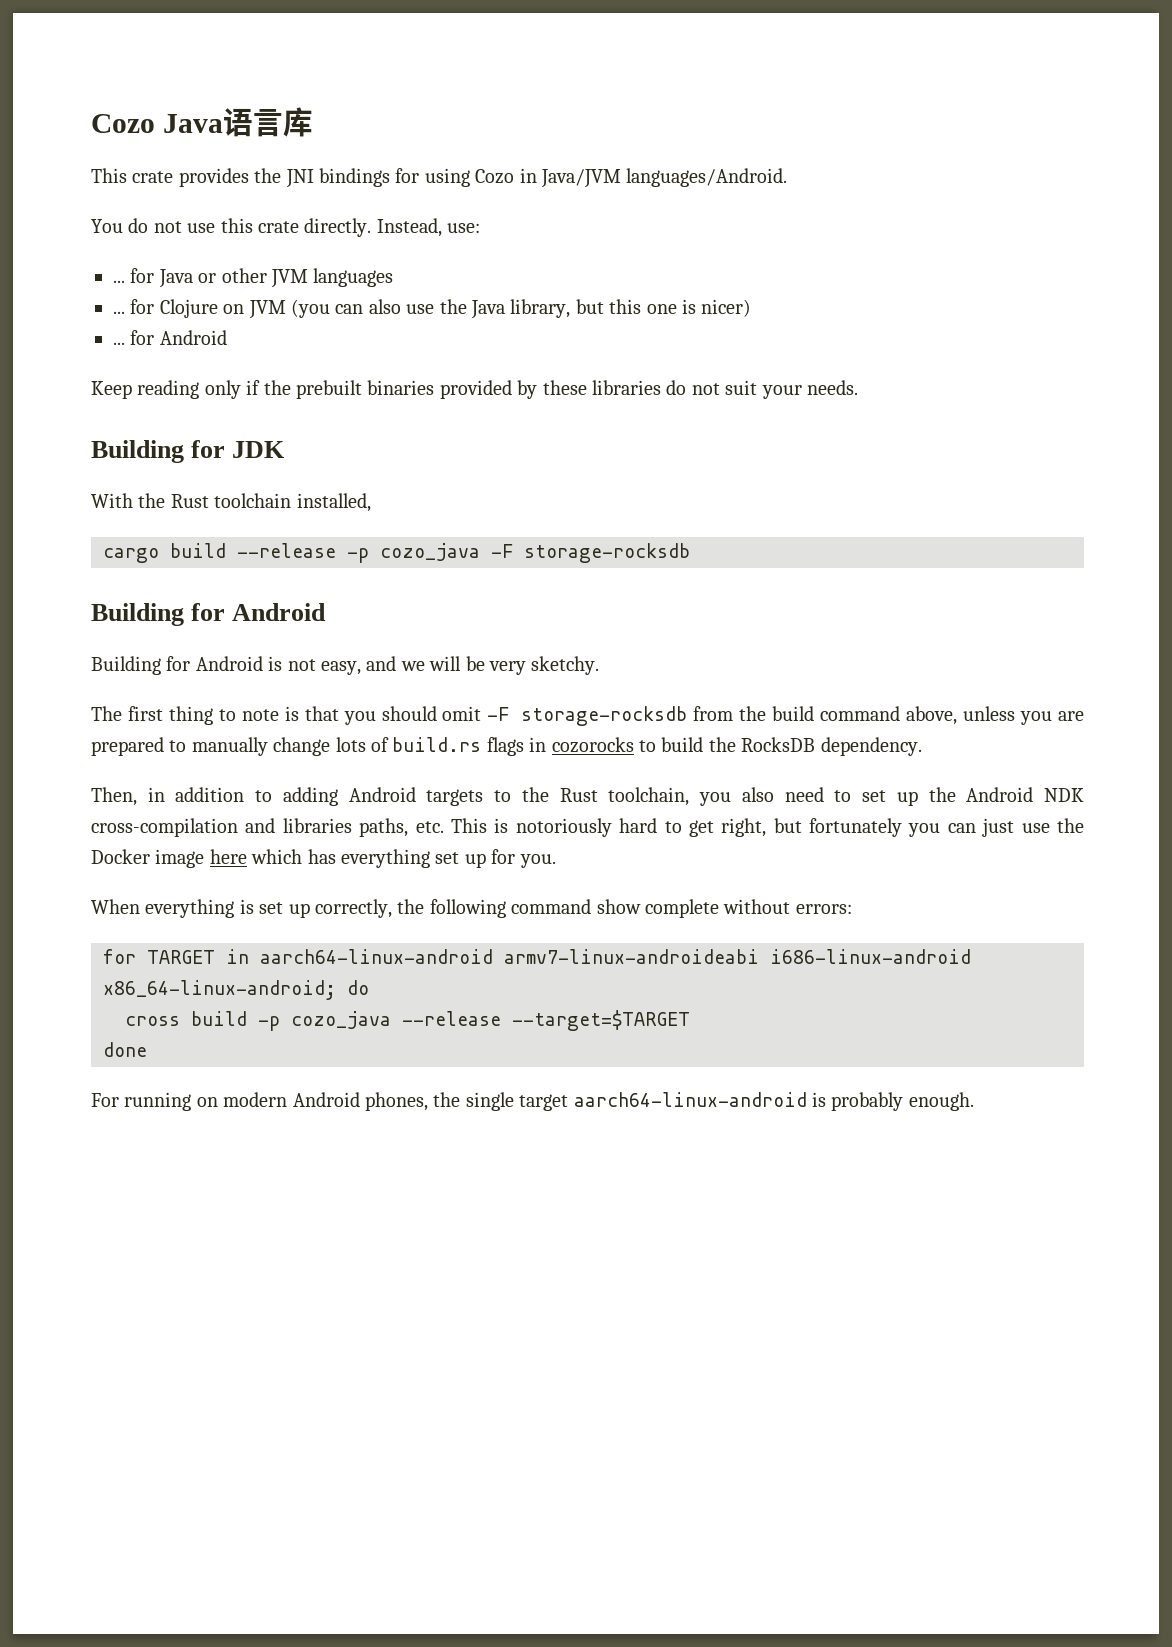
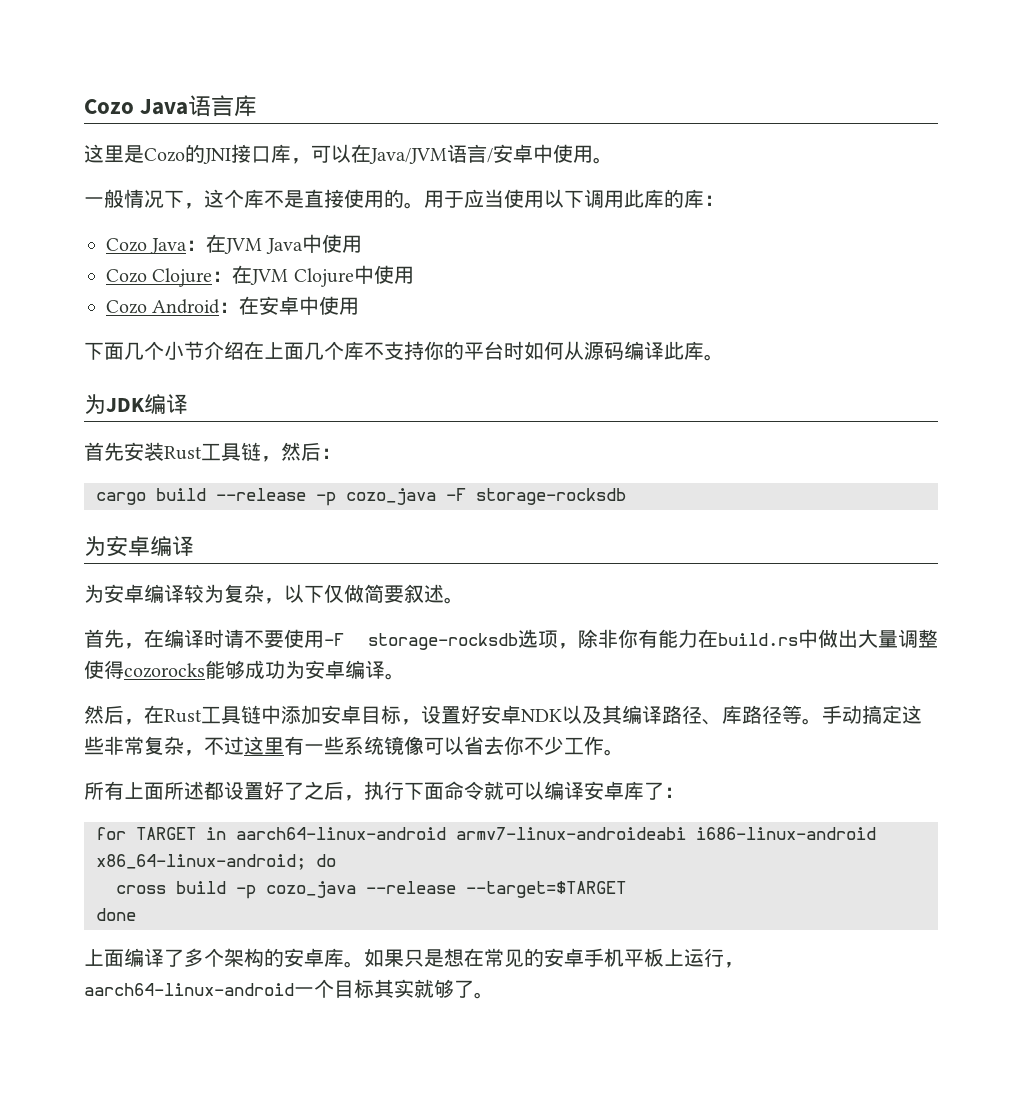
[91,168,788,188] [91,218,481,237] [113,268,394,288] [113,299,752,319] [113,330,227,345] [91,380,858,399] [91,440,286,463] [91,493,371,512] This crate provides the JNI bindings for using Cozo in Java/JVM languages/Android. // You do not use this crate directly. Instead, use: // ... for Java or other JVM languages // ... for Clojure on JVM (you can also use the Java library, but this one is nicer) // ... for Android // Keep reading only if the prebuilt binaries provided by these libraries do not suit your needs. // Building for JDK // With the Rust toolchain installed, -> [84,144,613,164] [84,189,724,209] [106,234,362,254] [106,265,414,287] [106,296,360,315] [84,341,724,361] [84,394,188,415] [84,442,341,462] 这里是Cozo的JNI接口库，可以在Java/JVM语言/安卓中使用。 // 一般情况下，这个库不是直接使用的。用于应当使用以下调用此库的库： // Cozo Java：在JVM Java中使用 // Cozo Clojure：在JVM Clojure中使用 // Cozo Android：在安卓中使用 // 下面几个小节介绍在上面几个库不支持你的平台时如何从源码编译此库。 // 为JDK编译 // 首先安装Rust工具链，然后：
[91,603,327,626] [91,656,600,675] [91,706,1084,726] [91,737,922,756] [91,787,1084,806] [91,818,1085,837] [91,849,556,868] [91,899,852,918] Building for Android // Building for Android is not easy, and we will be very sketchy. // The first thing to note is that you should omit -F storage-rocksdb from the build command above, unless you are prepared to manually change lots of build.rs flags in cozorocks to build the RocksDB dependency. // Then, in addition to adding Android targets to the Rust toolchain, you also need to set up the Android NDK cross-compilation and libraries paths, etc. This is notoriously hard to get right, but fortunately you can just use the Docker image here which has everything set up for you. // When everything is set up correctly, the following command show complete without errors: -> [84,536,194,557] [84,584,464,604] [84,629,938,650] [84,660,405,680] [84,705,922,725] [84,736,624,756] [84,781,684,801] 为安卓编译 // 为安卓编译较为复杂，以下仅做简要叙述。 // 首先，在编译时请不要使用-F storage-rocksdb选项，除非你有能力在build.rs中做出大量调整使得cozorocks能够成功为安卓编译。 // 然后，在Rust工具链中添加安卓目标，设置好安卓NDK以及其编译路径、库路径等。手动搞定这些非常复杂，不过这里有一些系统镜像可以省去你不少工作。 // 所有上面所述都设置好了之后，执行下面命令就可以编译安卓库了：
[91,1092,974,1111] For running on modern Android phones, the single target aarch64-linux-android is probably enough. -> [84,948,744,968] [84,979,494,999] 上面编译了多个架构的安卓库。如果只是想在常见的安卓手机平板上运行，aarch64-linux-android一个目标其实就够了。

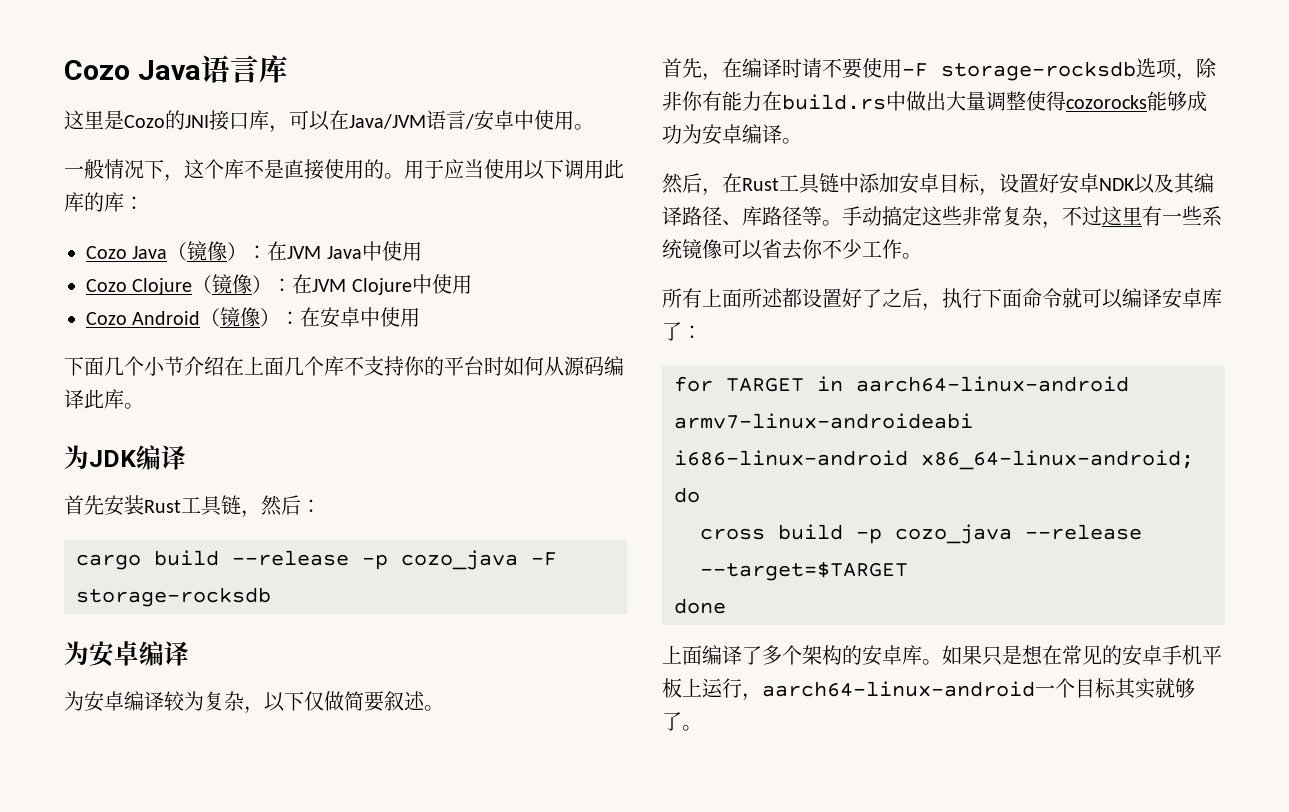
(188, 246) none -> [167,241,248,261] （镜像）
(213, 277) none -> [192,274,273,294] （镜像）
(221, 306) none -> [200,307,281,327] （镜像）

